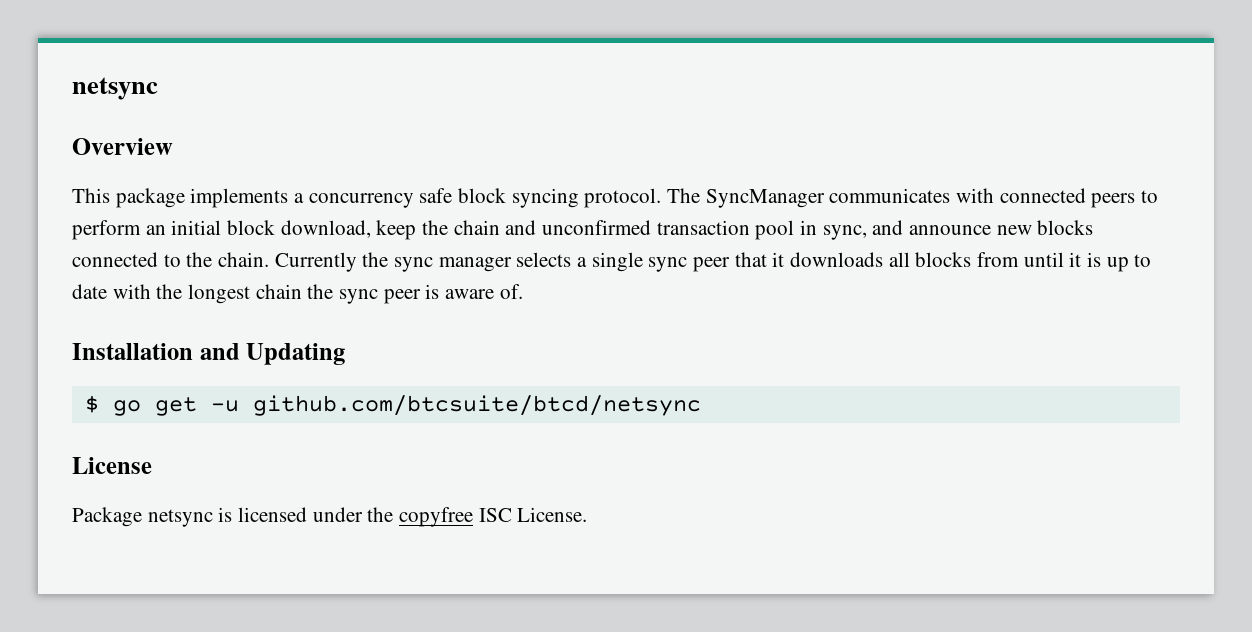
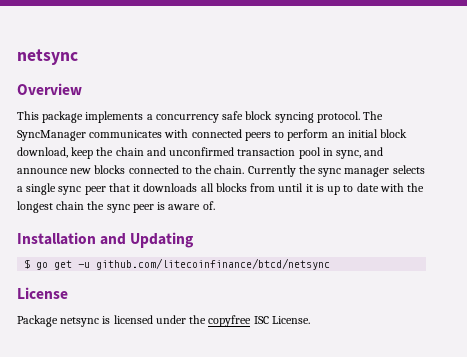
[252,395,701,416] github.com/btcsuite/btcd/netsync -> [96,258,331,270] github.com/litecoinfinance/btcd/netsync

